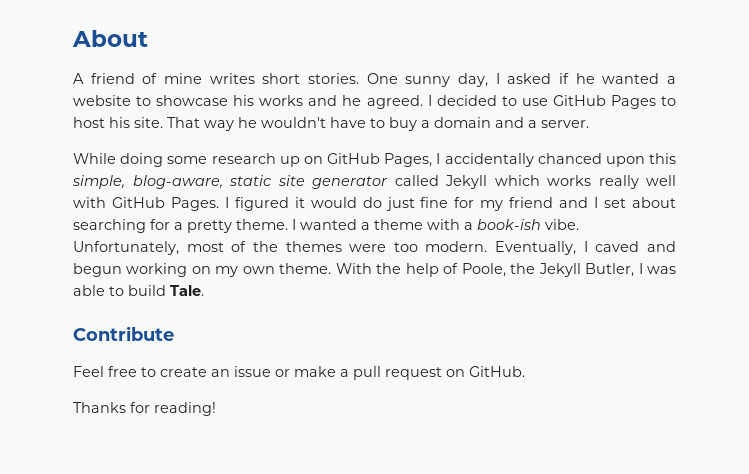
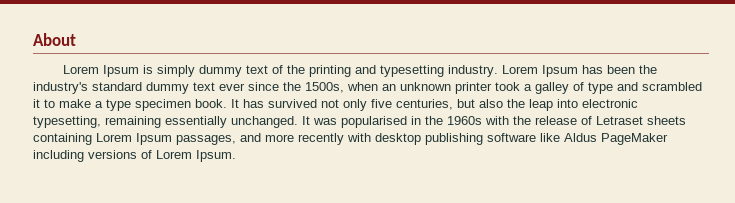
[73,73,676,87] [73,95,676,109] [73,117,589,131] [73,153,676,167] [72,175,676,189] [73,197,676,211] [73,219,579,233] [73,241,676,255] [73,263,676,277] [73,285,204,296] [73,326,174,341] [73,366,525,380] [73,402,216,416] A friend of mine writes short stories. One sunny day, I asked if he wanted a website to showcase his works and he agreed. I decided to use GitHub Pages to host his site. That way he wouldn't have to buy a domain and a server. // While doing some research up on GitHub Pages, I accidentally chanced upon this simple, blog-aware, static site generator called Jekyll which works really well with GitHub Pages. I figured it would do just fine for my friend and I set about searching for a pretty theme. I wanted a theme with a book-ish vibe. Unfortunately, most of the themes were too modern. Eventually, I caved and begun working on my own theme. With the help of Poole, the Jekyll Butler, I was able to build Tale. // Contribute // Feel free to create an issue or make a pull request on GitHub. // Thanks for reading! -> [62,65,657,77] [33,82,702,94] [33,99,638,111] [33,116,686,128] [33,133,668,145] [33,150,236,162] Lorem Ipsum is simply dummy text of the printing and typesetting industry. Lorem Ipsum has been the industry's standard dummy text ever since the 1500s, when an unknown printer took a galley of type and scrambled it to make a type specimen book. It has survived not only five centuries, but also the leap into electronic typesetting, remaining essentially unchanged. It was popularised in the 1960s with the release of Letraset sheets containing Lorem Ipsum passages, and more recently with desktop publishing software like Aldus PageMaker including versions of Lorem Ipsum.

